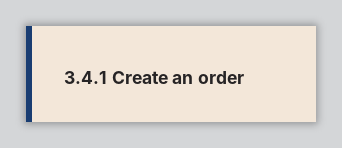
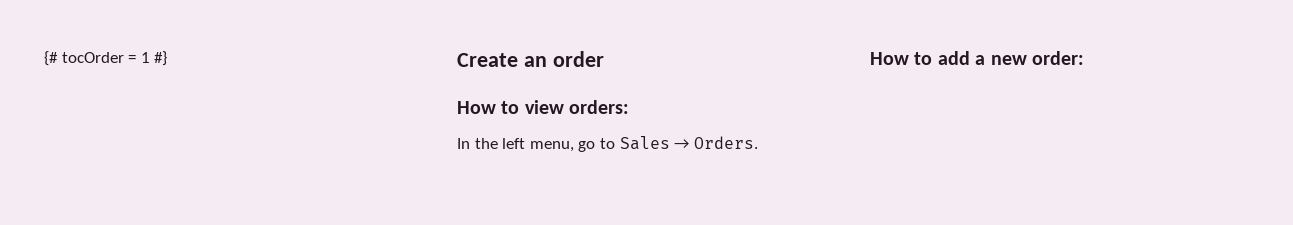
[64,71,245,84] 3.4.1 Create an order -> [44,51,168,66] [457,51,604,67] [457,100,630,114] [457,136,758,152] [870,51,1084,65] {# tocOrder = 1 #} // Create an order // How to view orders: // In the left menu, go to Sales → Orders. // How to add a new order:

